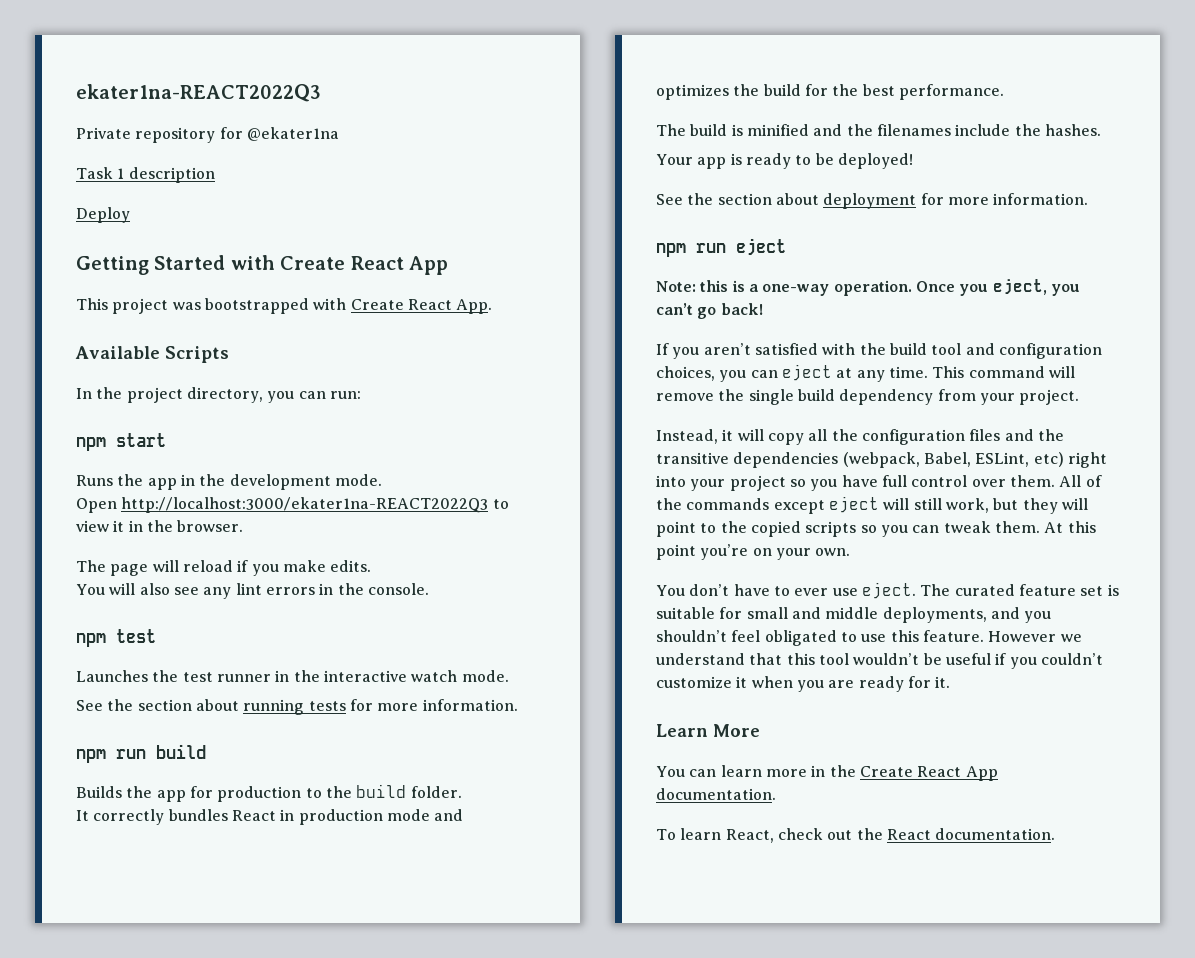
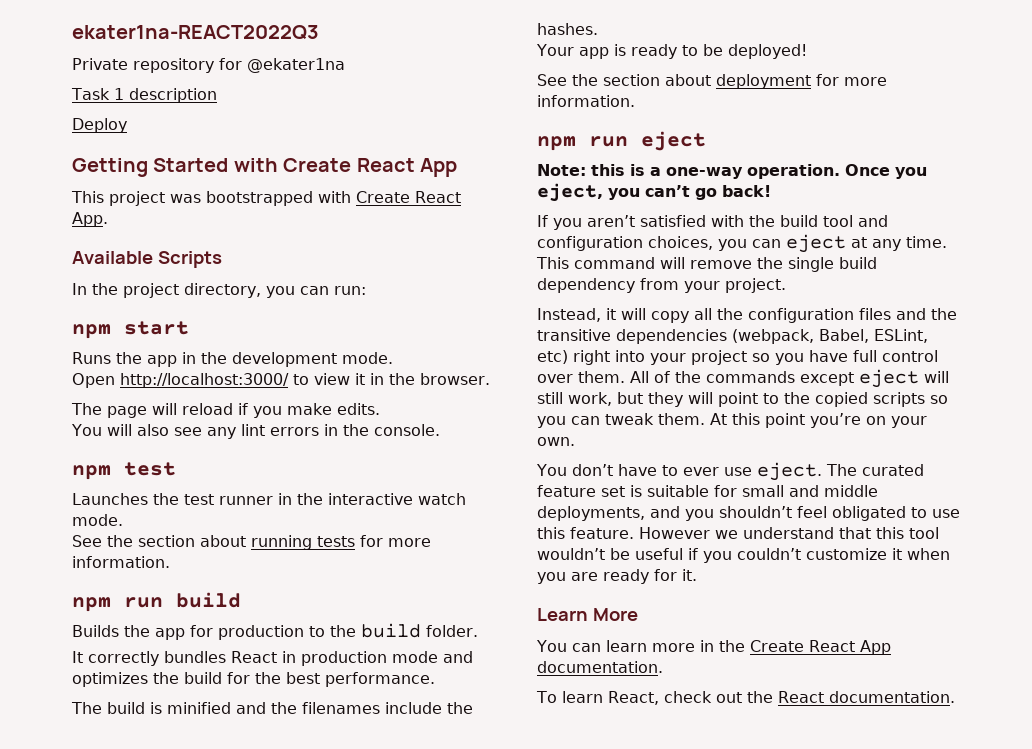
[121,497,489,513] http://localhost:3000/ekater1na-REACT2022Q3 -> [120,373,289,388] http://localhost:3000/

